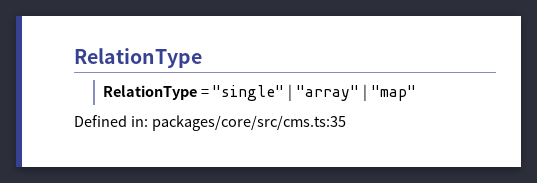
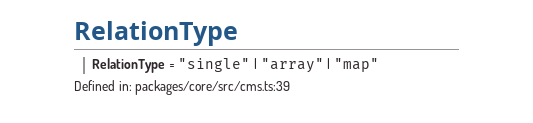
[151,115,346,131] packages/core/src/cms.ts:35 -> [135,80,291,95] packages/core/src/cms.ts:39

